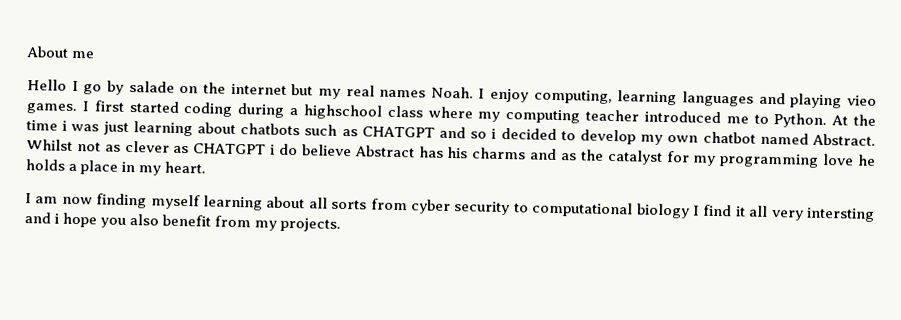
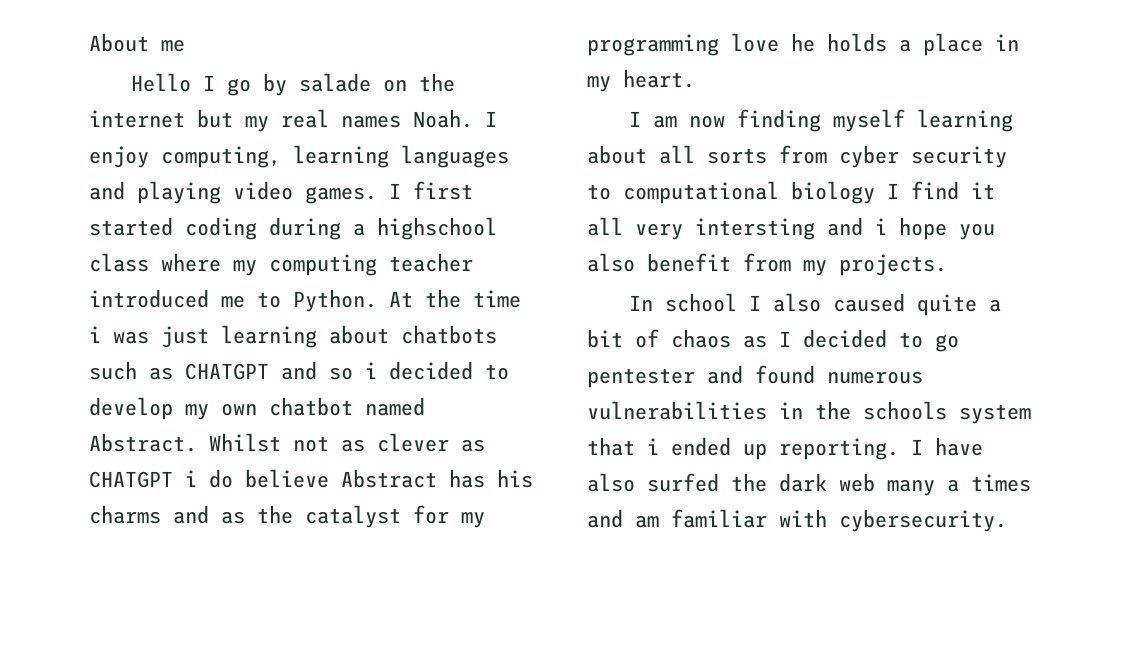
[846,95,877,106] vieo -> [233,181,293,200] video
(342, 224) none -> [628,293,1001,316] [587,329,959,352] [587,365,923,388] [587,401,1031,424] [587,437,983,460] [587,473,1031,496] [587,509,1007,532] // In school I also caused quite a bit of chaos as I decided to go pentester and found numerous vulnerabilities in the schools system that i ended up reporting. I have also surfed the dark web many a times and am familiar with cybersecurity.

